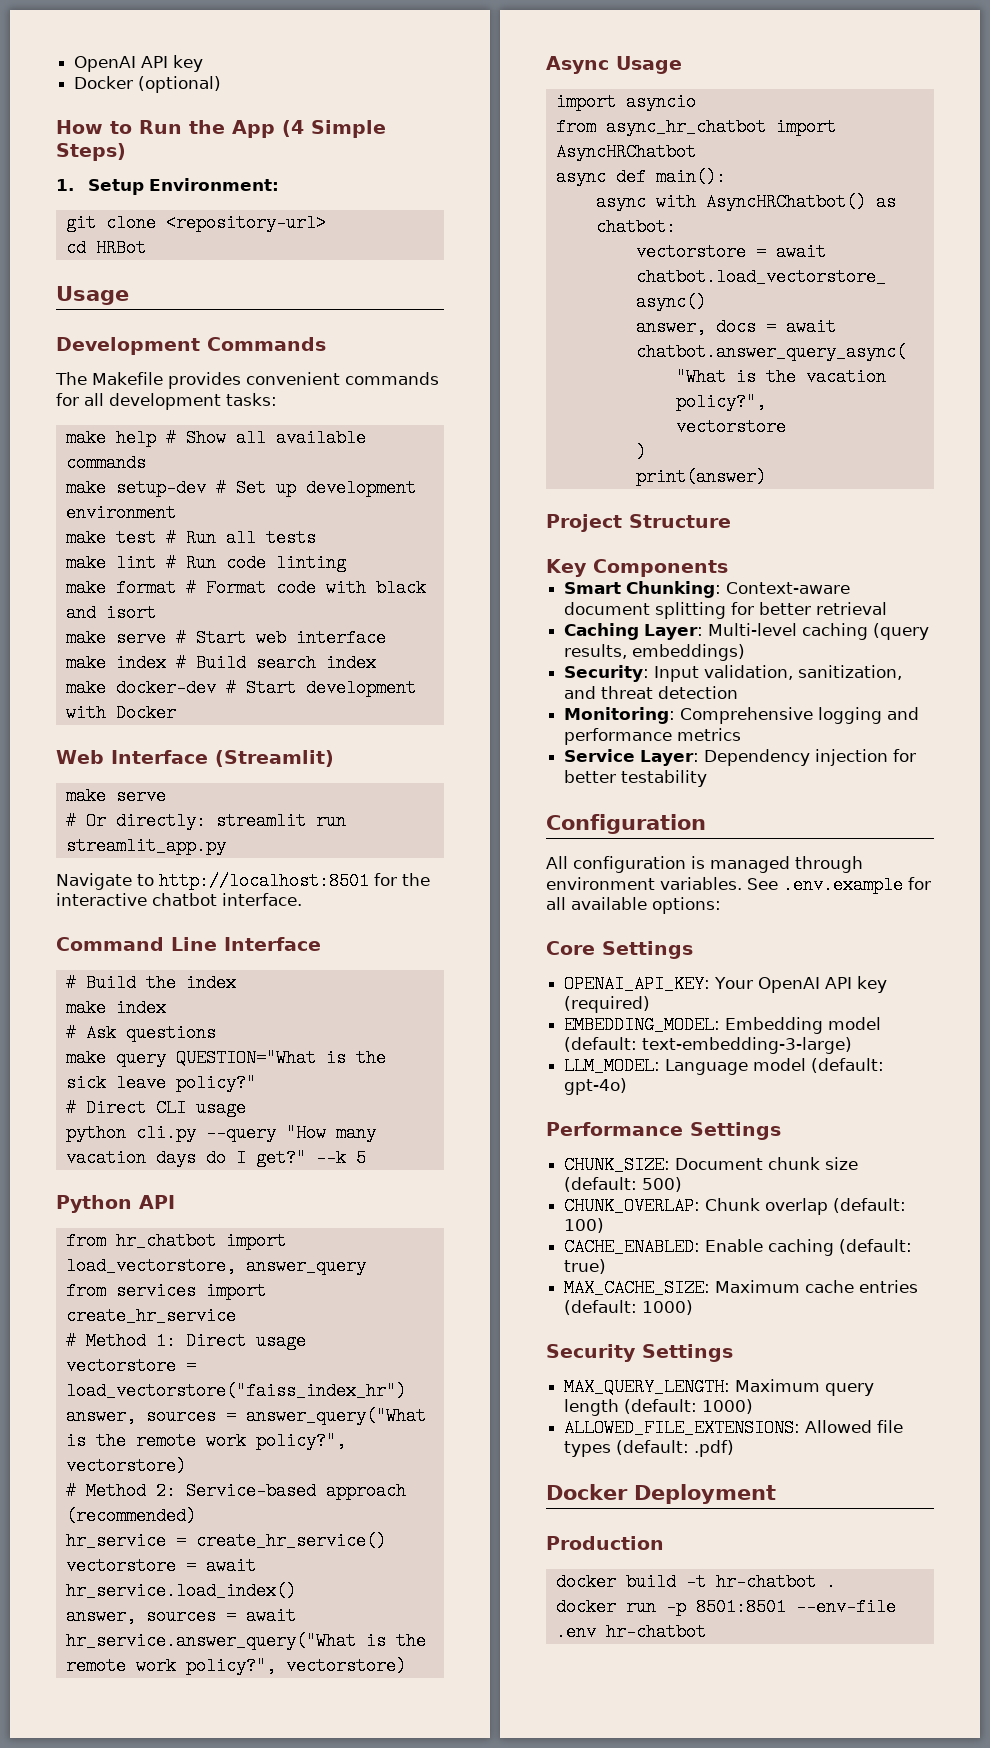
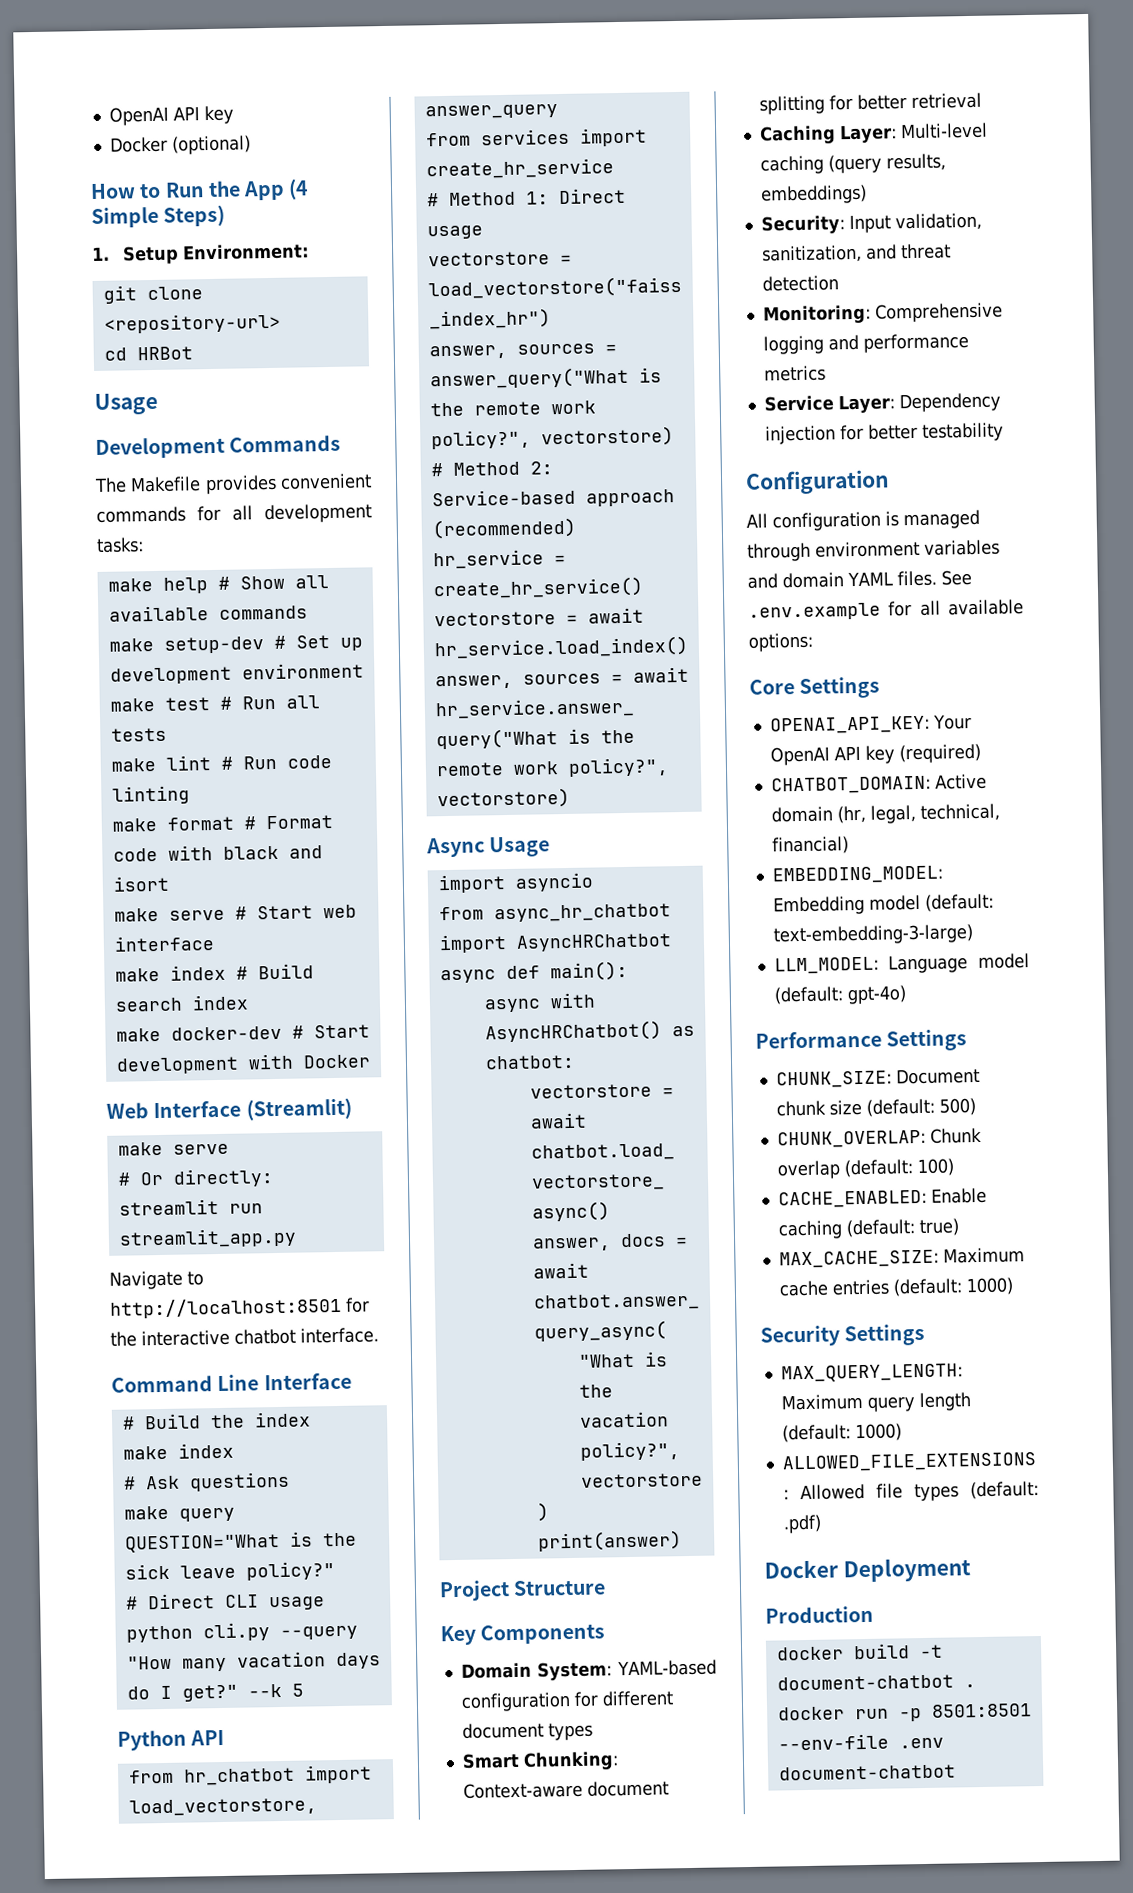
(728, 568) none -> [460,1659,718,1681] [460,1690,673,1712] [461,1722,593,1741] // Domain System: YAML-based configuration for different document types
[660,877,742,890] variables. -> [924,539,1000,556] [747,570,937,589] variables and domain YAML files.
(651, 1004) none -> [770,773,987,795] [770,803,1000,824] [771,836,849,855] // CHATBOT_DOMAIN: Active domain (hr, legal, technical, financial)
[715,1573,816,1591] hr-chatbot -> [776,1674,954,1691] document-chatbot
[605,1623,706,1641] hr-chatbot -> [778,1764,956,1781] document-chatbot

